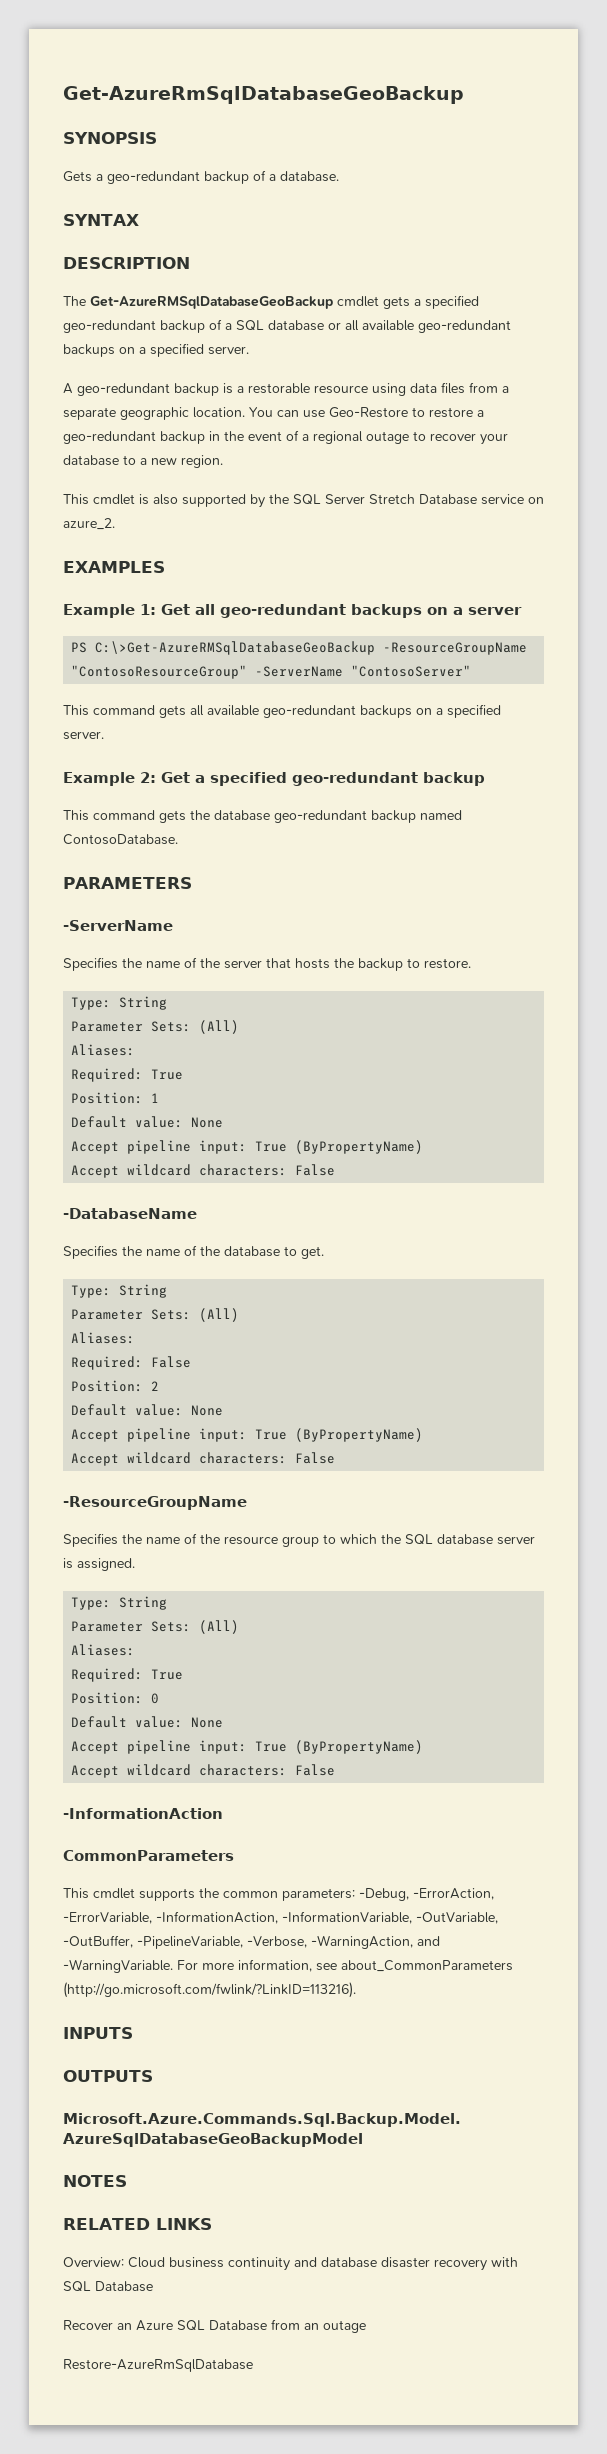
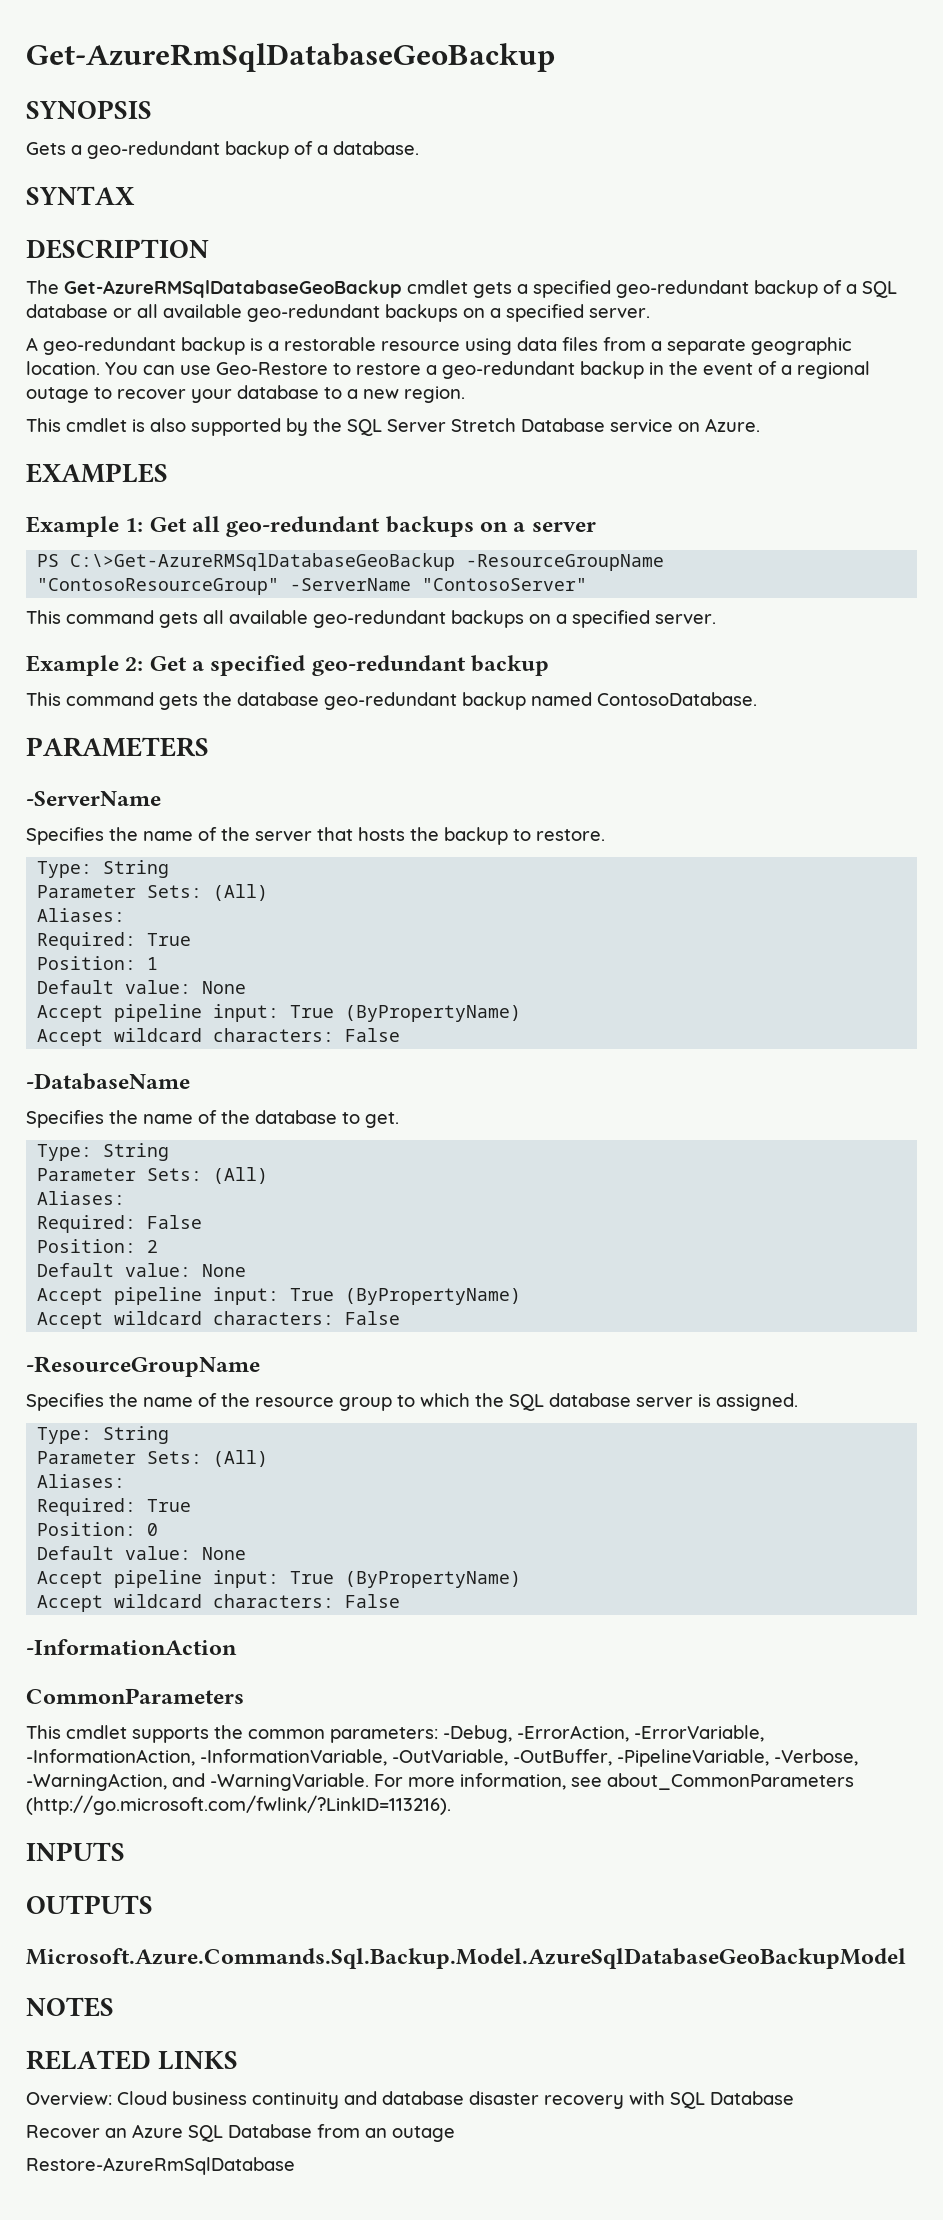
[63,518,115,530] azure_2. -> [705,418,760,432] Azure.

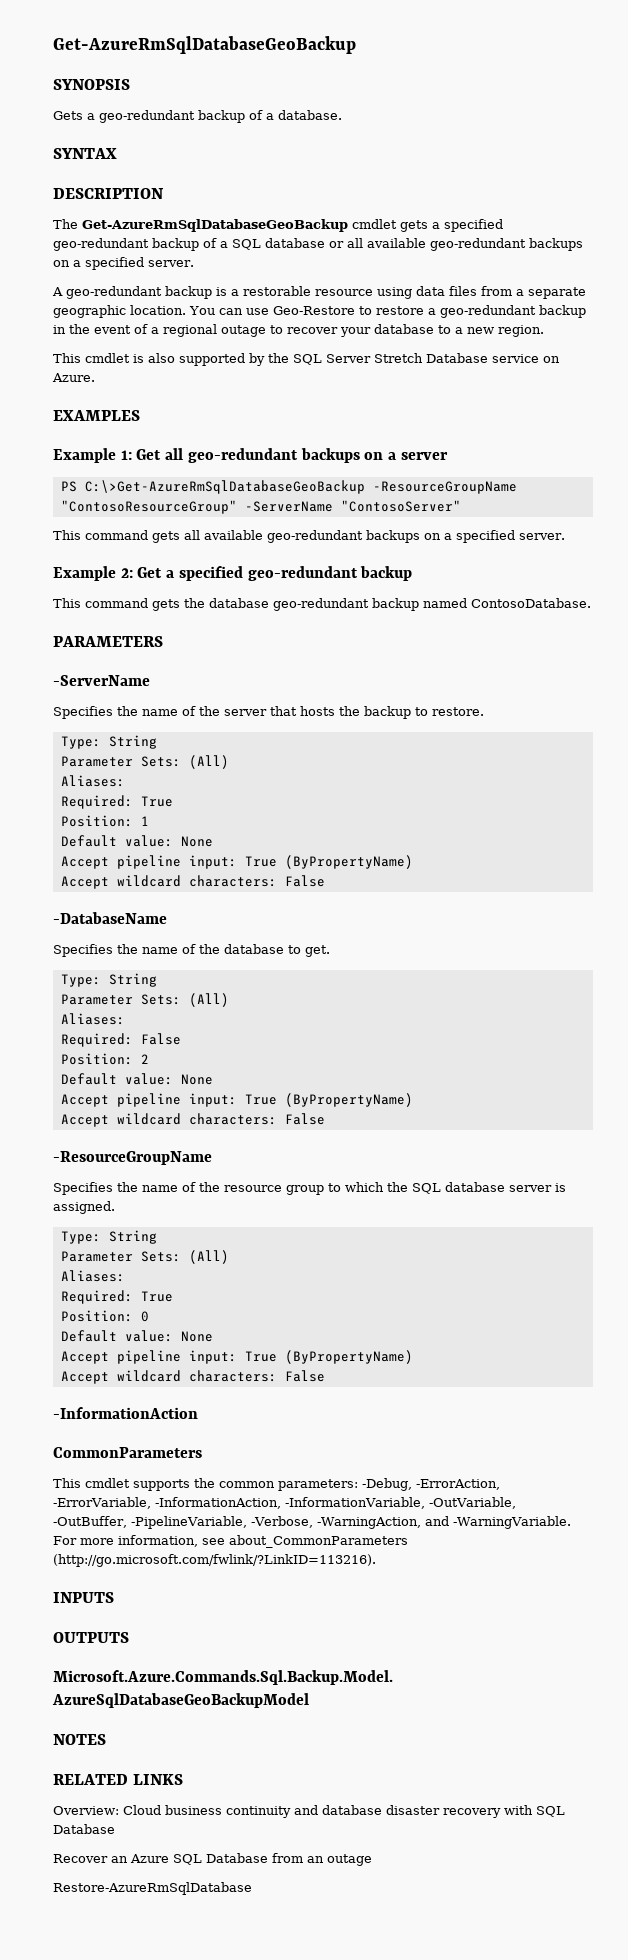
[64,280,402,298] Get-AzureRMSqlDatabaseGeoBackup -> [82,219,348,232] Get-AzureRmSqlDatabaseGeoBackup
[70,553,456,571] C:\>Get-AzureRMSqlDatabaseGeoBackup -> [84,480,365,494] C:\>Get-AzureRmSqlDatabaseGeoBackup

